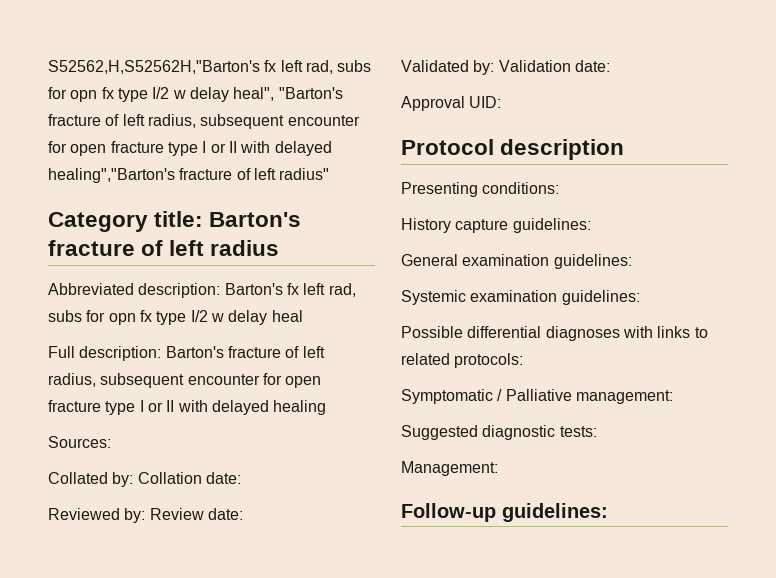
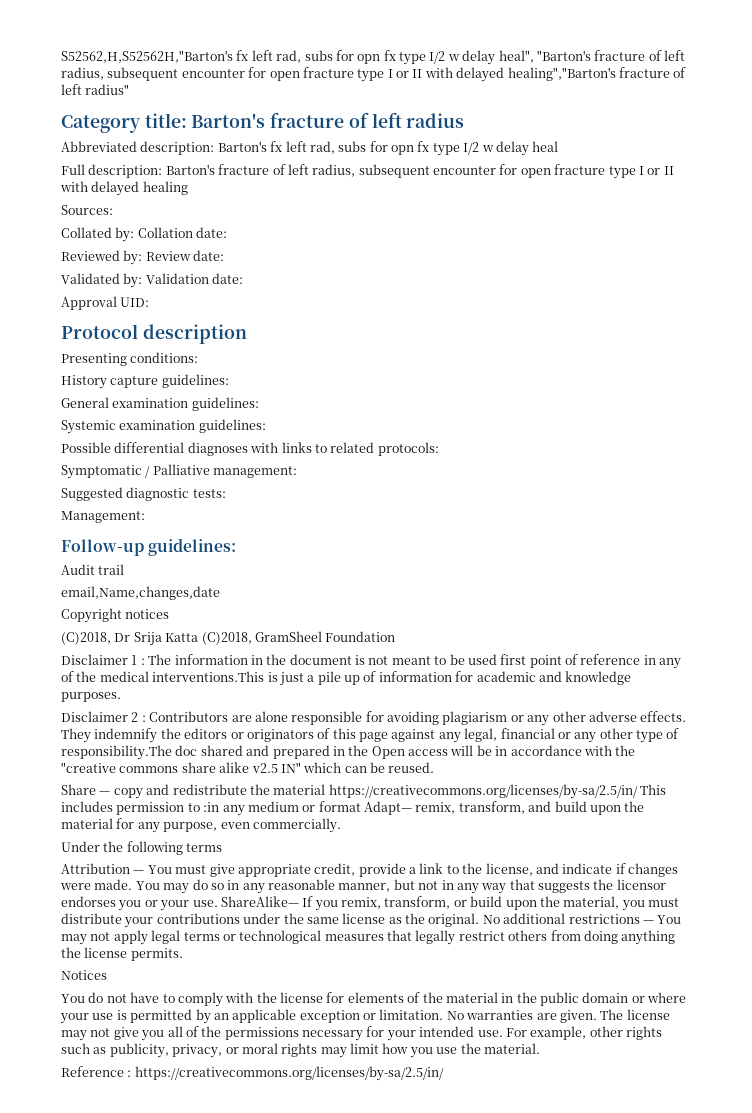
(608, 512) none -> [61,564,125,575] [61,586,220,600] [61,608,170,623] [61,631,396,646] [61,654,682,669] [61,671,632,686] [61,692,121,702] [61,711,687,726] [61,728,680,743] [61,745,636,760] [61,762,435,773] [61,784,666,799] [61,801,645,816] [61,818,341,833] [61,841,223,855] [61,863,678,877] [60,879,666,894] [61,896,679,911] [61,913,682,928] [61,930,676,945] [61,947,183,961] [61,970,107,980] [61,992,687,1007] [60,1009,670,1024] [61,1026,662,1041] [61,1043,540,1058] [61,1066,444,1081] // Audit trail // email,Name,changes,date // Copyright notices // (C)2018, Dr Srija Katta (C)2018, GramSheel Foundation // Disclaimer 1 : The information in the document is not meant to be used first point of reference in any of the medical interventions.This is just a pile up of information for academic and knowledge purposes. // Disclaimer 2 : Contributors are alone responsible for avoiding plagiarism or any other adverse effects. They indemnify the editors or originators of this page against any legal, financial or any other type of responsibility.The doc shared and prepared in the Open access will be in accordance with the "creative commons share alike v2.5 IN" which can be reused. // Share — copy and redistribute the material https://creativecommons.org/licenses/by-sa/2.5/in/ This includes permission to :in any medium or format Adapt— remix, transform, and build upon the material for any purpose, even commercially. // Under the following terms // Attribution — You must give appropriate credit, provide a link to the license, and indicate if changes were made. You may do so in any reasonable manner, but not in any way that suggests the licensor endorses you or your use. ShareAlike— If you remix, transform, or build upon the material, you must distribute your contributions under the same license as the original. No additional restrictions — You may not apply legal terms or technological measures that legally restrict others from doing anything the license permits. // Notices // You do not have to comply with the license for elements of the material in the public domain or where your use is permitted by an applicable exception or limitation. No warranties are given. The license may not give you all of the permissions necessary for your intended use. For example, other rights such as publicity, privacy, or moral rights may limit how you use the material. // Reference : https://creativecommons.org/licenses/by-sa/2.5/in/

